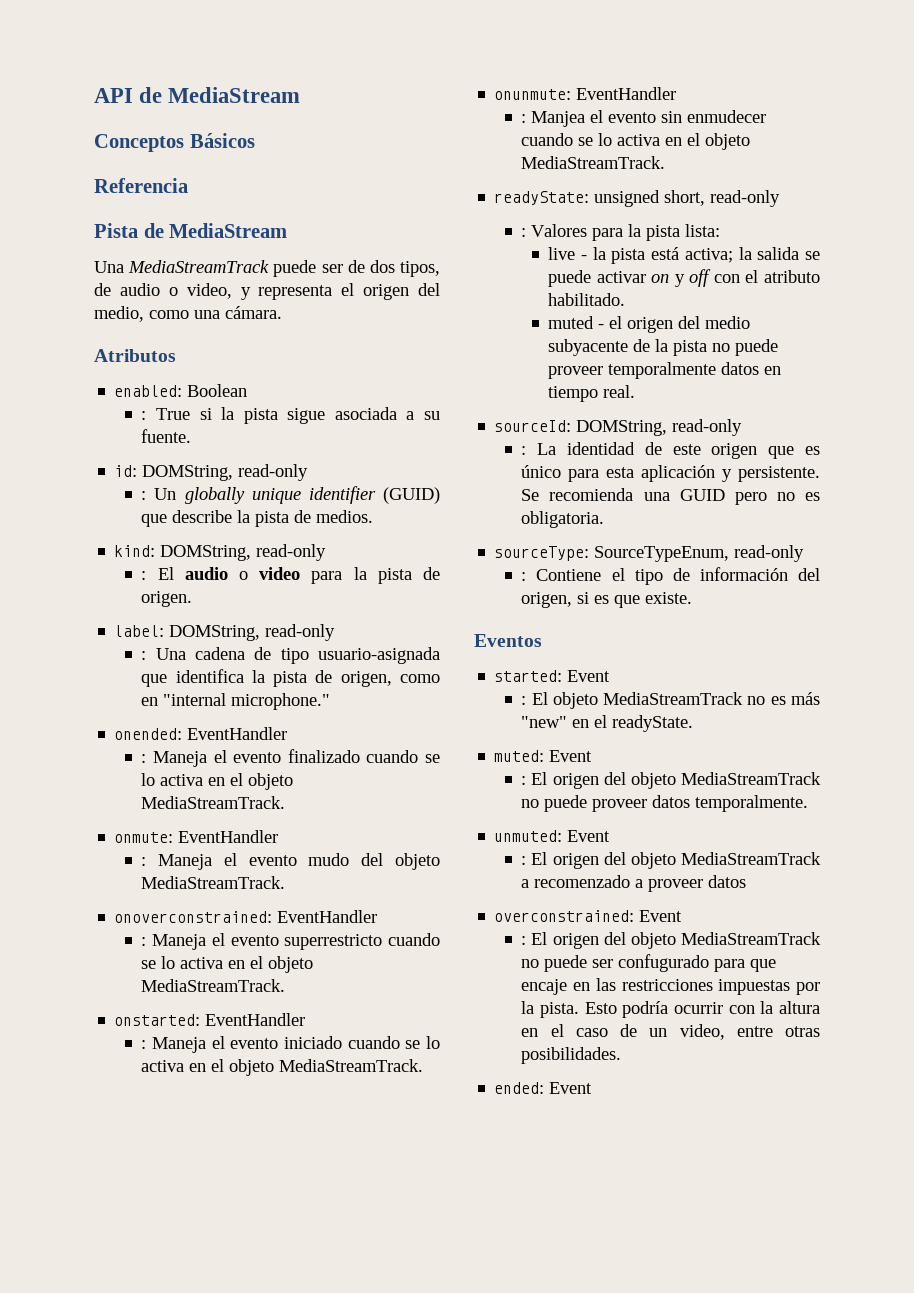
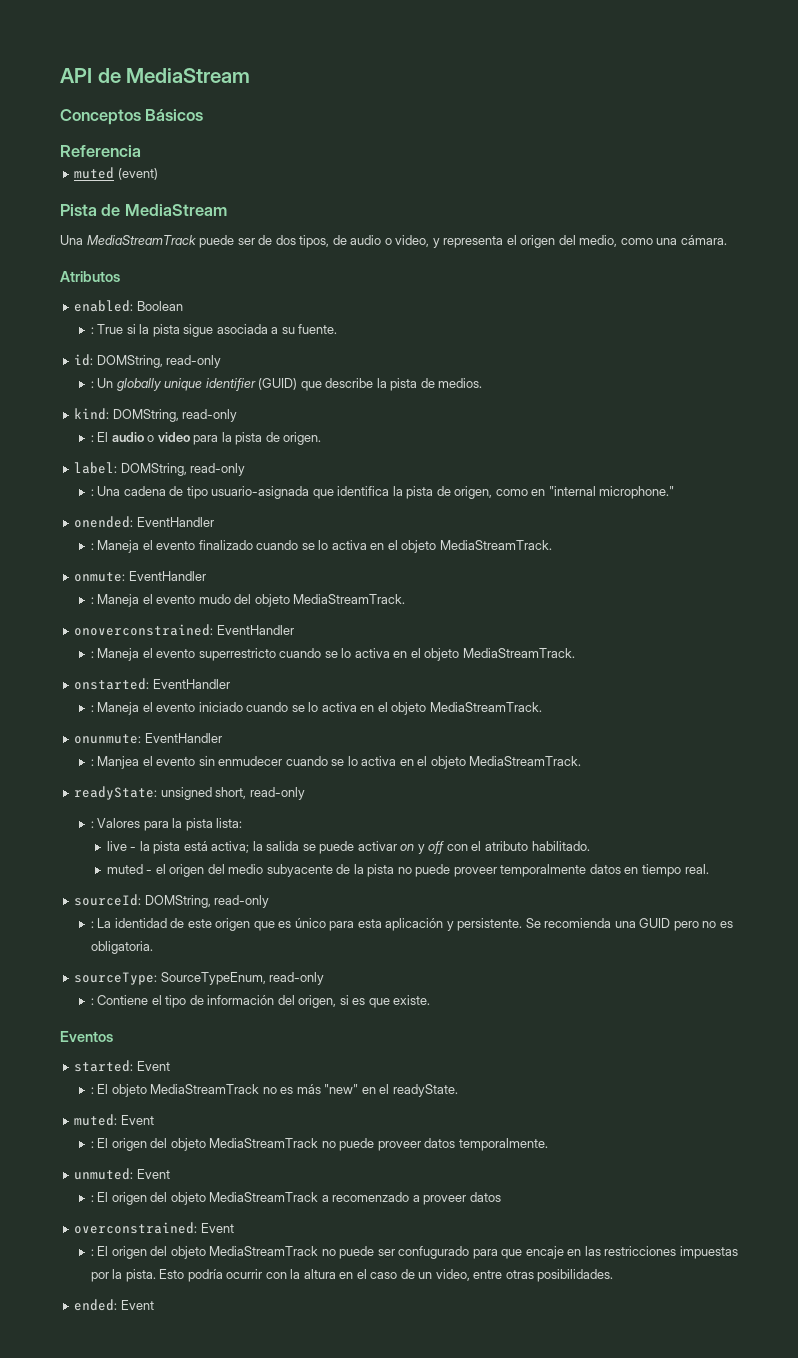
(188, 185) none -> [74,167,158,180] // muted (event)

